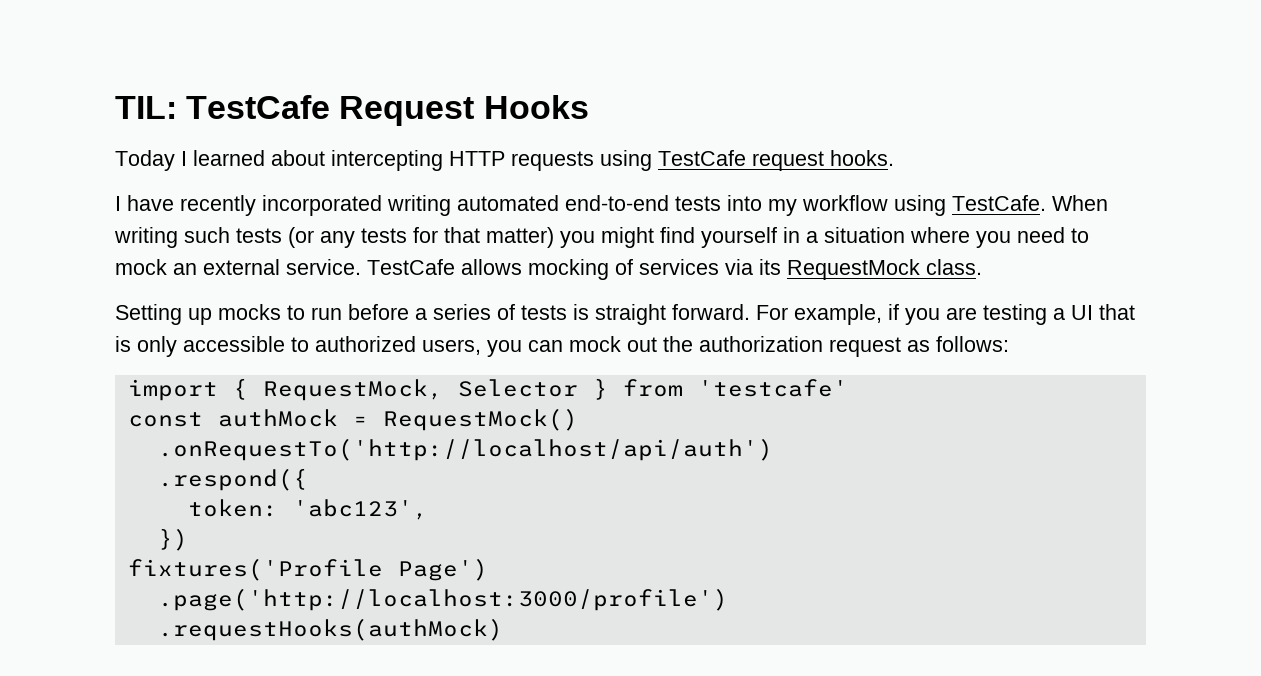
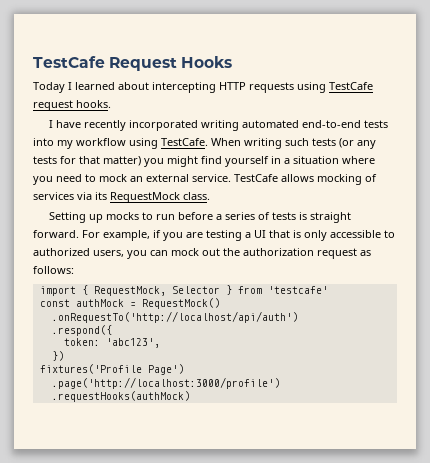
[115,96,177,119] TIL: -> (33, 62) none

